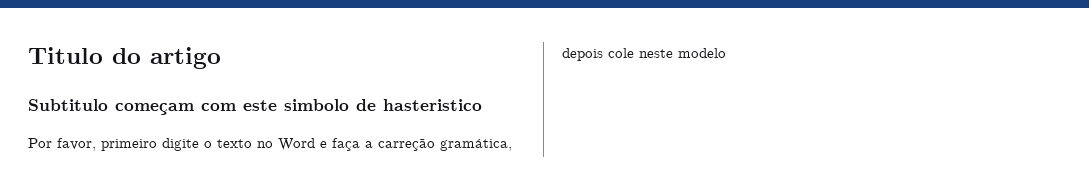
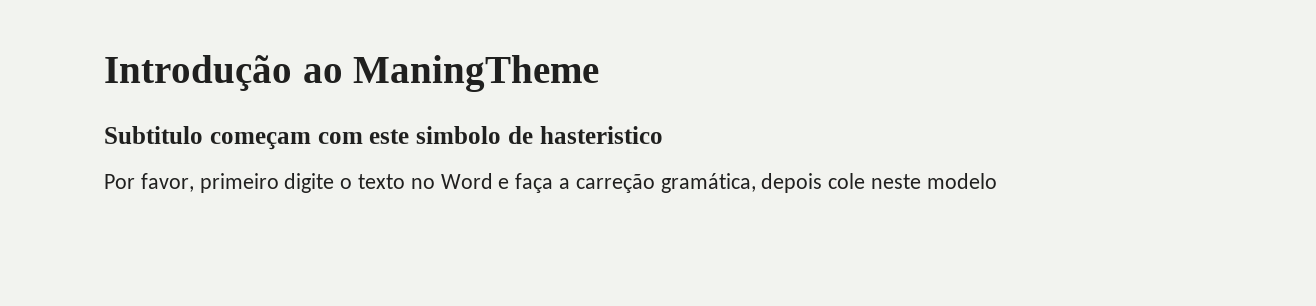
[28,47,221,69] Titulo do artigo -> [104,55,600,92] Introdução ao ManingTheme

